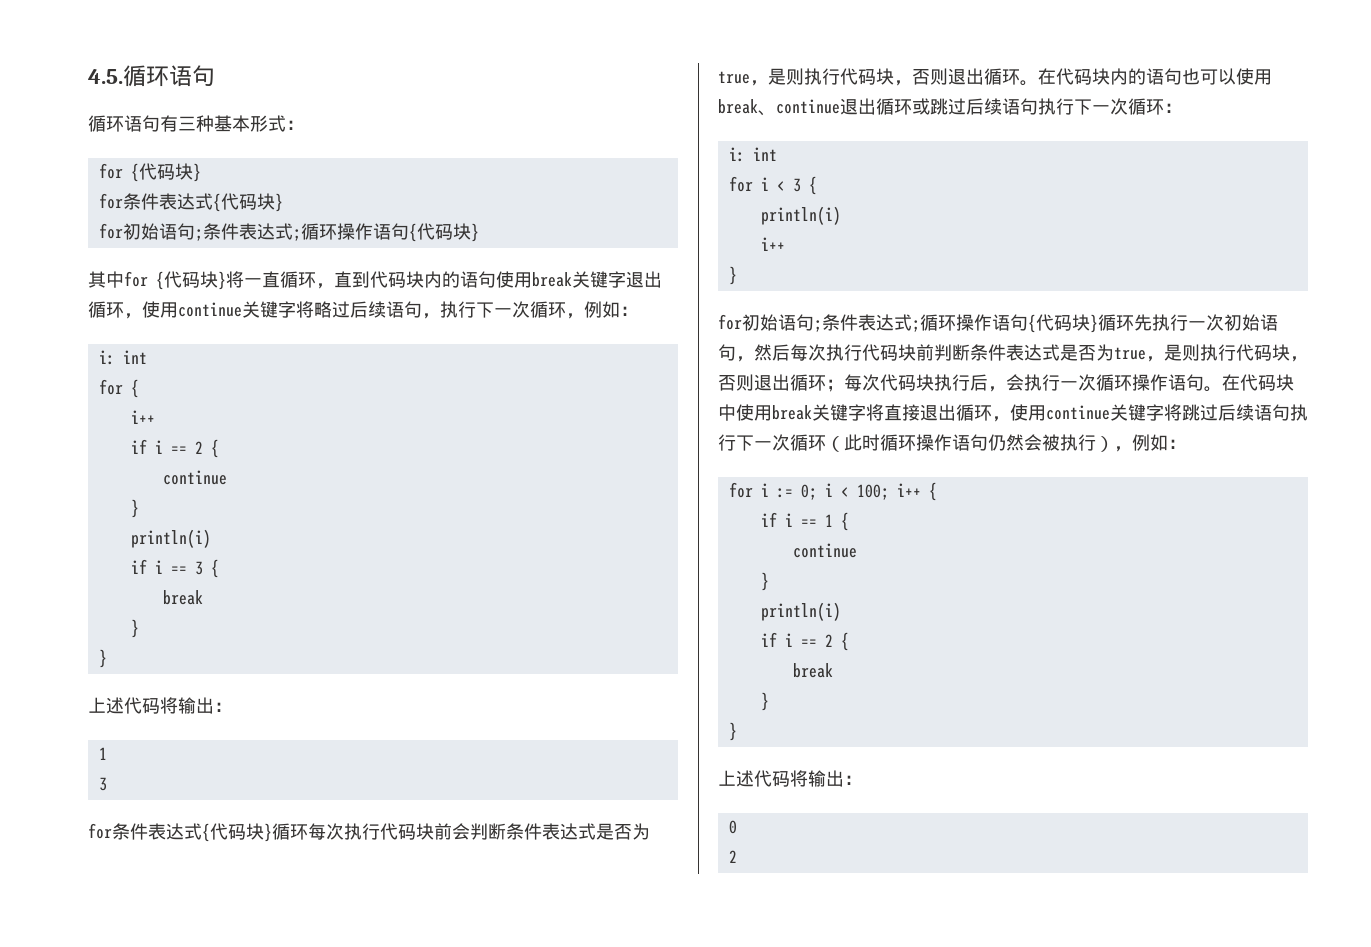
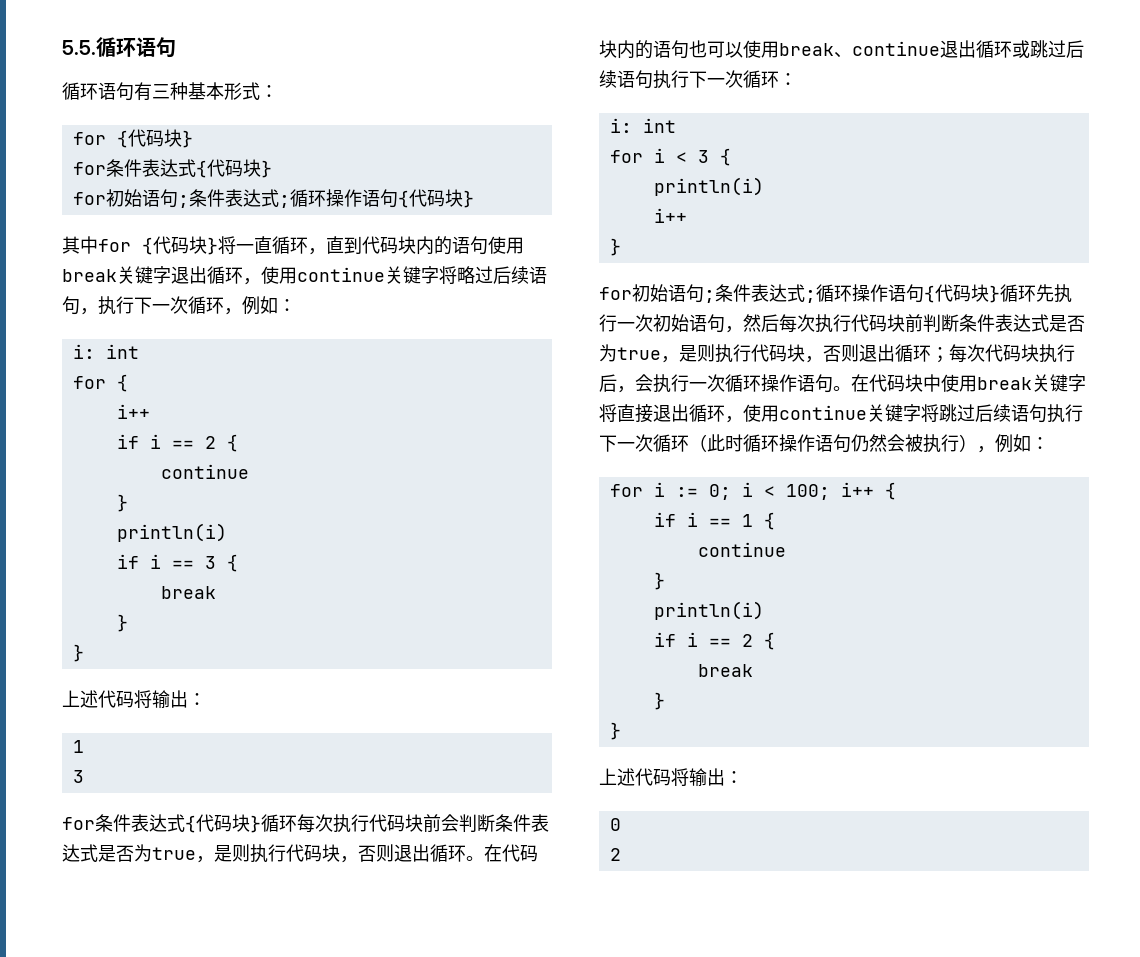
[88,69,123,84] 4.5. -> [62,40,96,55] 5.5.

